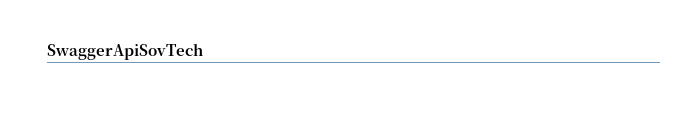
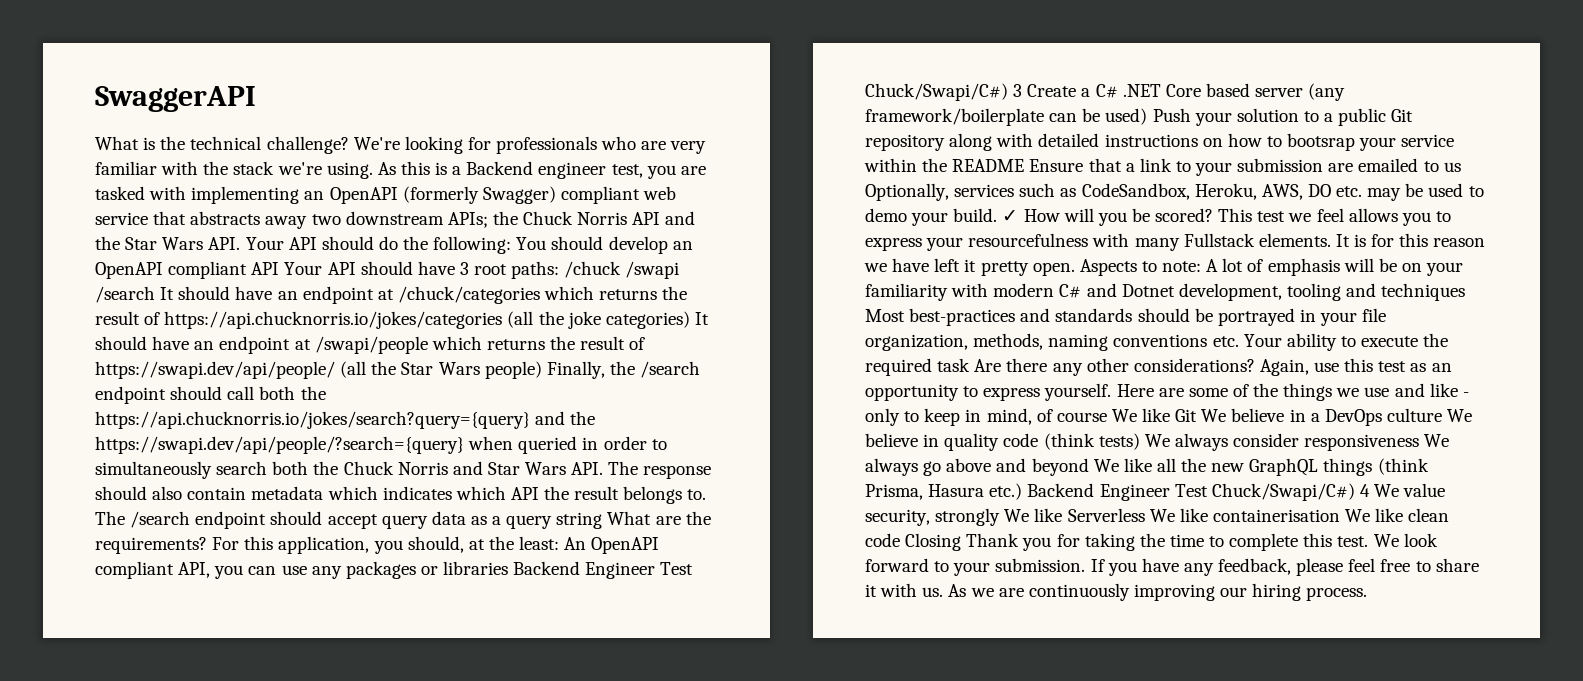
[47,43,203,60] SwaggerApiSovTech -> [95,86,256,112] [95,136,707,154] [95,161,706,179] [95,186,677,204] [95,211,696,229] [95,236,693,254] [95,261,680,279] [95,286,688,304] [95,311,709,329] [95,336,646,354] [95,361,701,379] [95,386,326,404] [95,411,596,429] [95,436,667,454] [95,461,712,479] [95,486,707,504] [95,511,711,529] [95,536,660,554] [95,561,694,579] [865,83,1346,101] [865,108,1414,126] [865,133,1455,151] [864,158,1461,176] [865,183,1484,201] [865,208,1451,226] [865,233,1486,251] [864,258,1464,276] [865,283,1466,301] [865,308,1387,326] [865,333,1449,351] [865,358,1452,376] [865,383,1469,401] [865,408,1473,426] [865,433,1450,451] [865,458,1429,476] [865,483,1446,501] [865,508,1450,526] [865,533,1438,551] [865,558,1479,576] [865,583,1368,601] SwaggerAPI // What is the technical challenge? We're looking for professionals who are very familiar with the stack we're using. As this is a Backend engineer test, you are tasked with implementing an OpenAPI (formerly Swagger) compliant web service that abstracts away two downstream APIs; the Chuck Norris API and the Star Wars API. Your API should do the following: You should develop an OpenAPI compliant API Your API should have 3 root paths: /chuck /swapi /search It should have an endpoint at /chuck/categories which returns the result of https://api.chucknorris.io/jokes/categories (all the joke categories) It should have an endpoint at /swapi/people which returns the result of https://swapi.dev/api/people/ (all the Star Wars people) Finally, the /search endpoint should call both the https://api.chucknorris.io/jokes/search?query={query} and the https://swapi.dev/api/people/?search={query} when queried in order to simultaneously search both the Chuck Norris and Star Wars API. The response should also contain metadata which indicates which API the result belongs to. The /search endpoint should accept query data as a query string What are the requirements? For this application, you should, at the least: An OpenAPI compliant API, you can use any packages or libraries Backend Engineer Test Chuck/Swapi/C#) 3 Create a C# .NET Core based server (any framework/boilerplate can be used) Push your solution to a public Git repository along with detailed instructions on how to bootsrap your service within the README Ensure that a link to your submission are emailed to us Optionally, services such as CodeSandbox, Heroku, AWS, DO etc. may be used to demo your build. ✓ How will you be scored? This test we feel allows you to express your resourcefulness with many Fullstack elements. It is for this reason we have left it pretty open. Aspects to note: A lot of emphasis will be on your familiarity with modern C# and Dotnet development, tooling and techniques Most best-practices and standards should be portrayed in your file organization, methods, naming conventions etc. Your ability to execute the required task Are there any other considerations? Again, use this test as an opportunity to express yourself. Here are some of the things we use and like - only to keep in mind, of course We like Git We believe in a DevOps culture We believe in quality code (think tests) We always consider responsiveness We always go above and beyond We like all the new GraphQL things (think Prisma, Hasura etc.) Backend Engineer Test Chuck/Swapi/C#) 4 We value security, strongly We like Serverless We like containerisation We like clean code Closing Thank you for taking the time to complete this test. We look forward to your submission. If you have any feedback, please feel free to share it with us. As we are continuously improving our hiring process.

